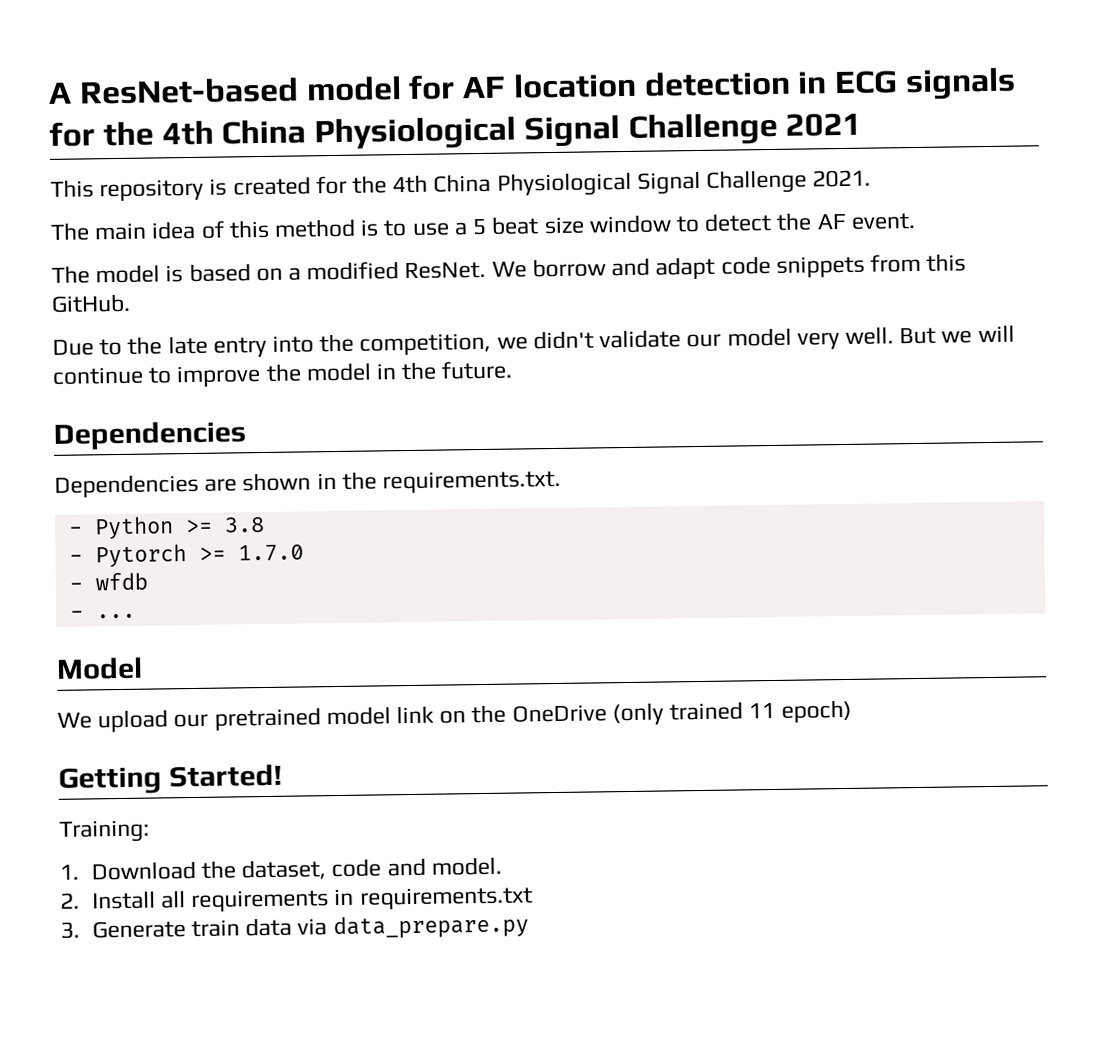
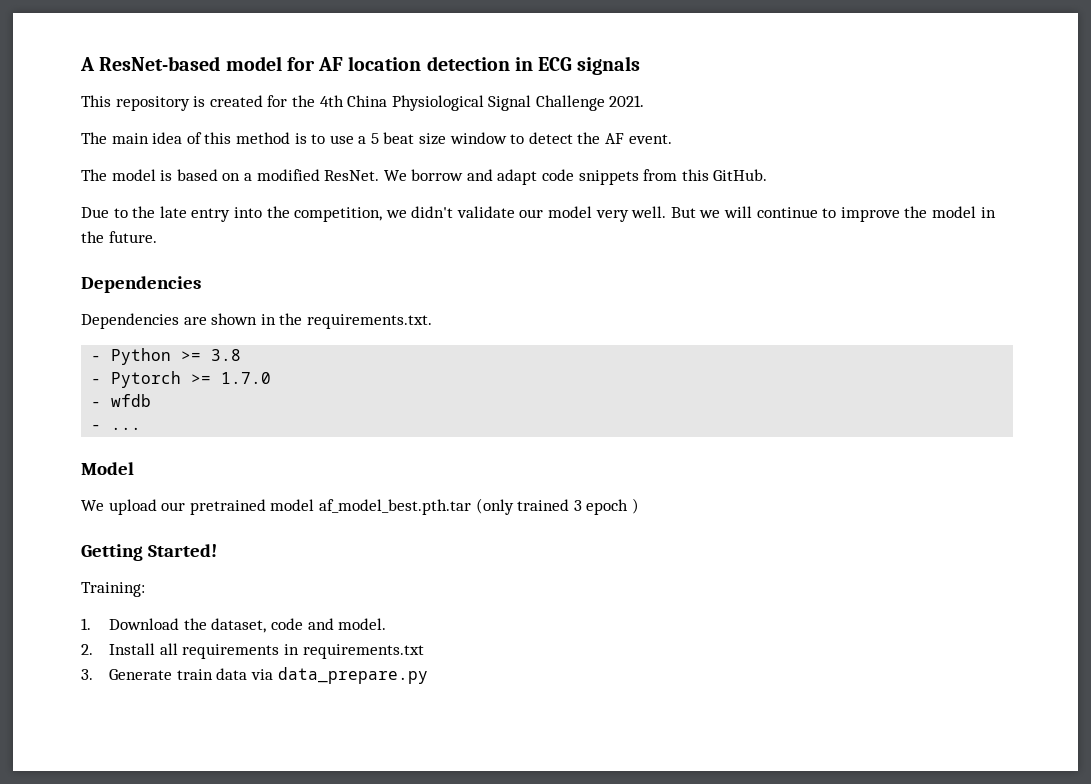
[49,112,863,151] for the 4th China Physiological Signal Challenge 2021 -> (641, 65) none
[396,699,852,726] link on the OneDrive (only trained 11 epoch) -> [318,498,639,515] af_model_best.pth.tar (only trained 3 epoch )

